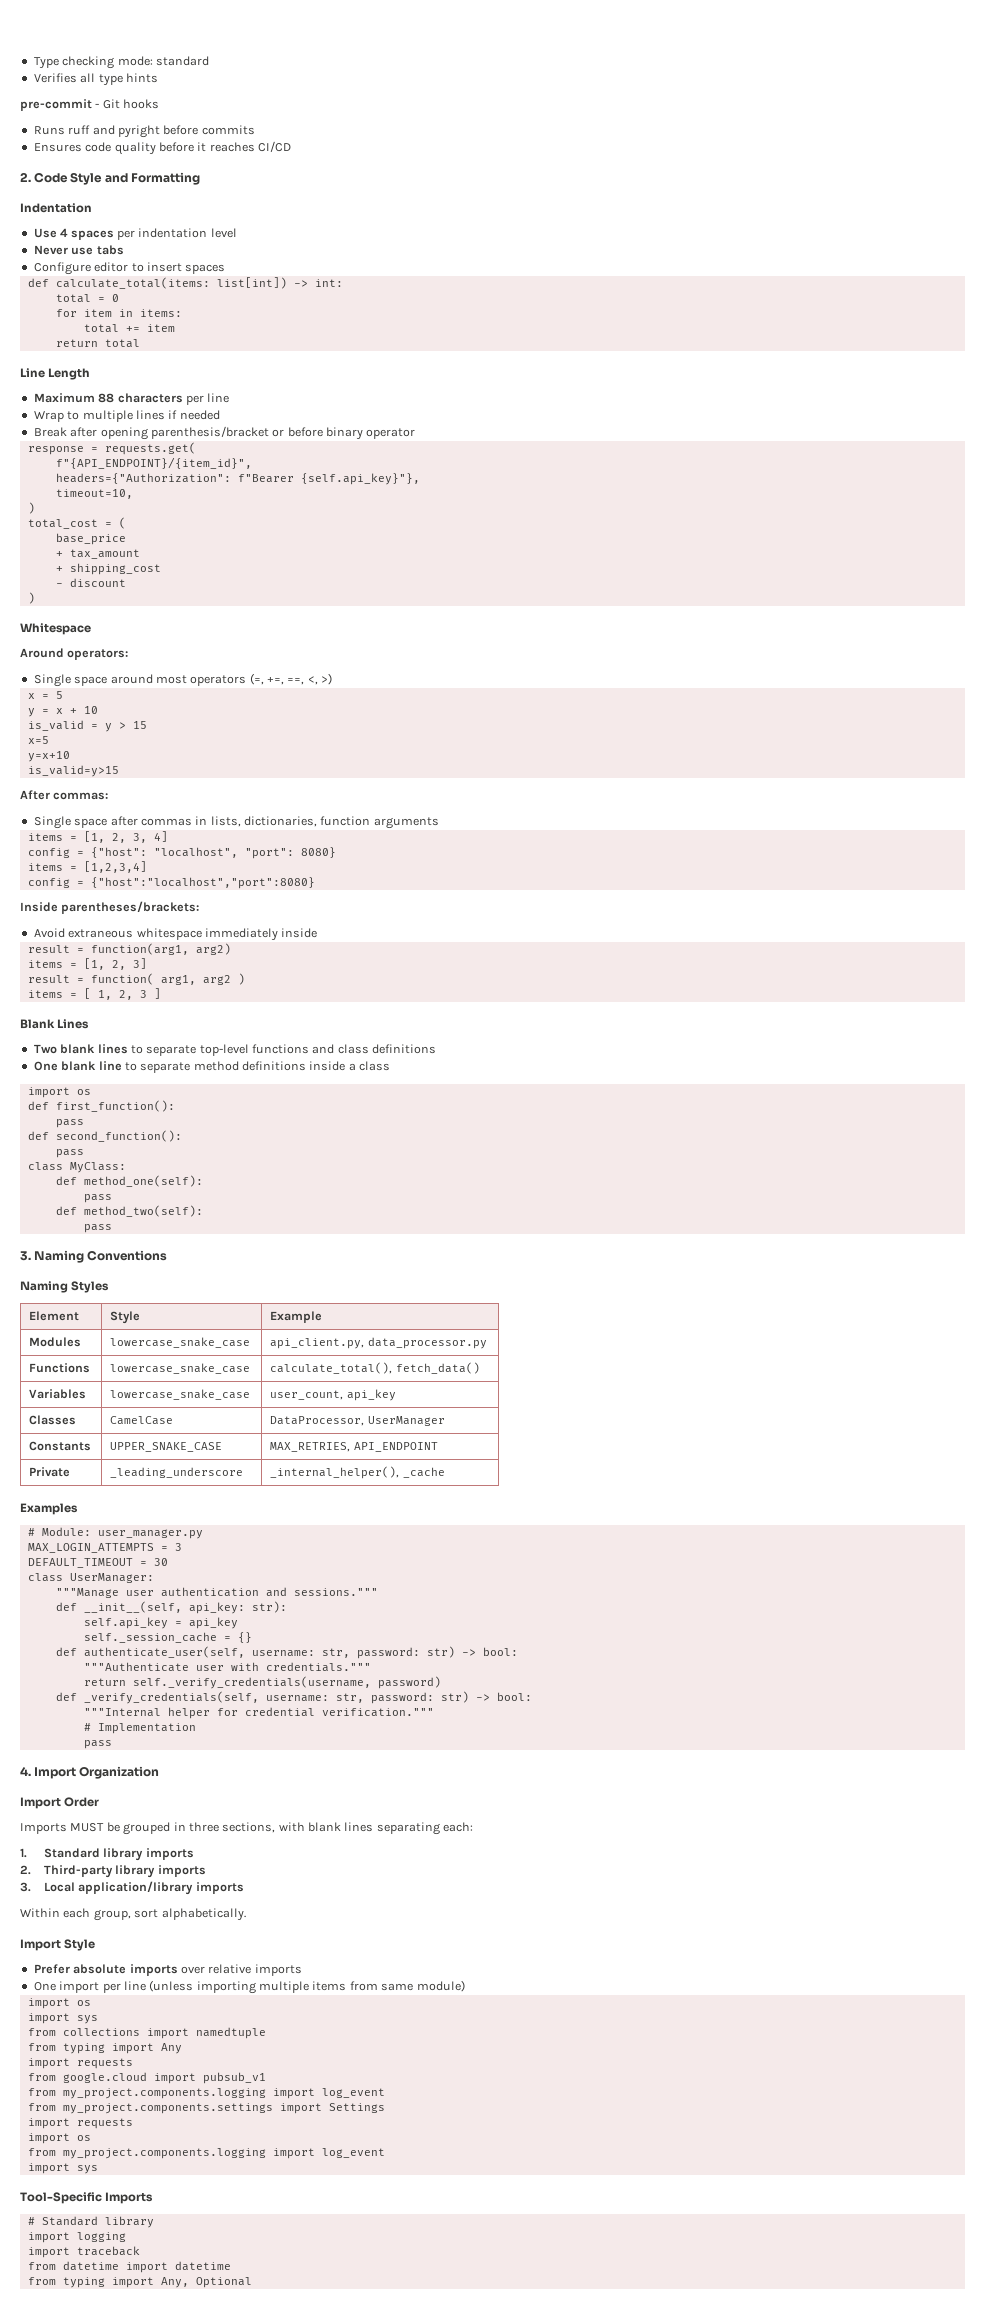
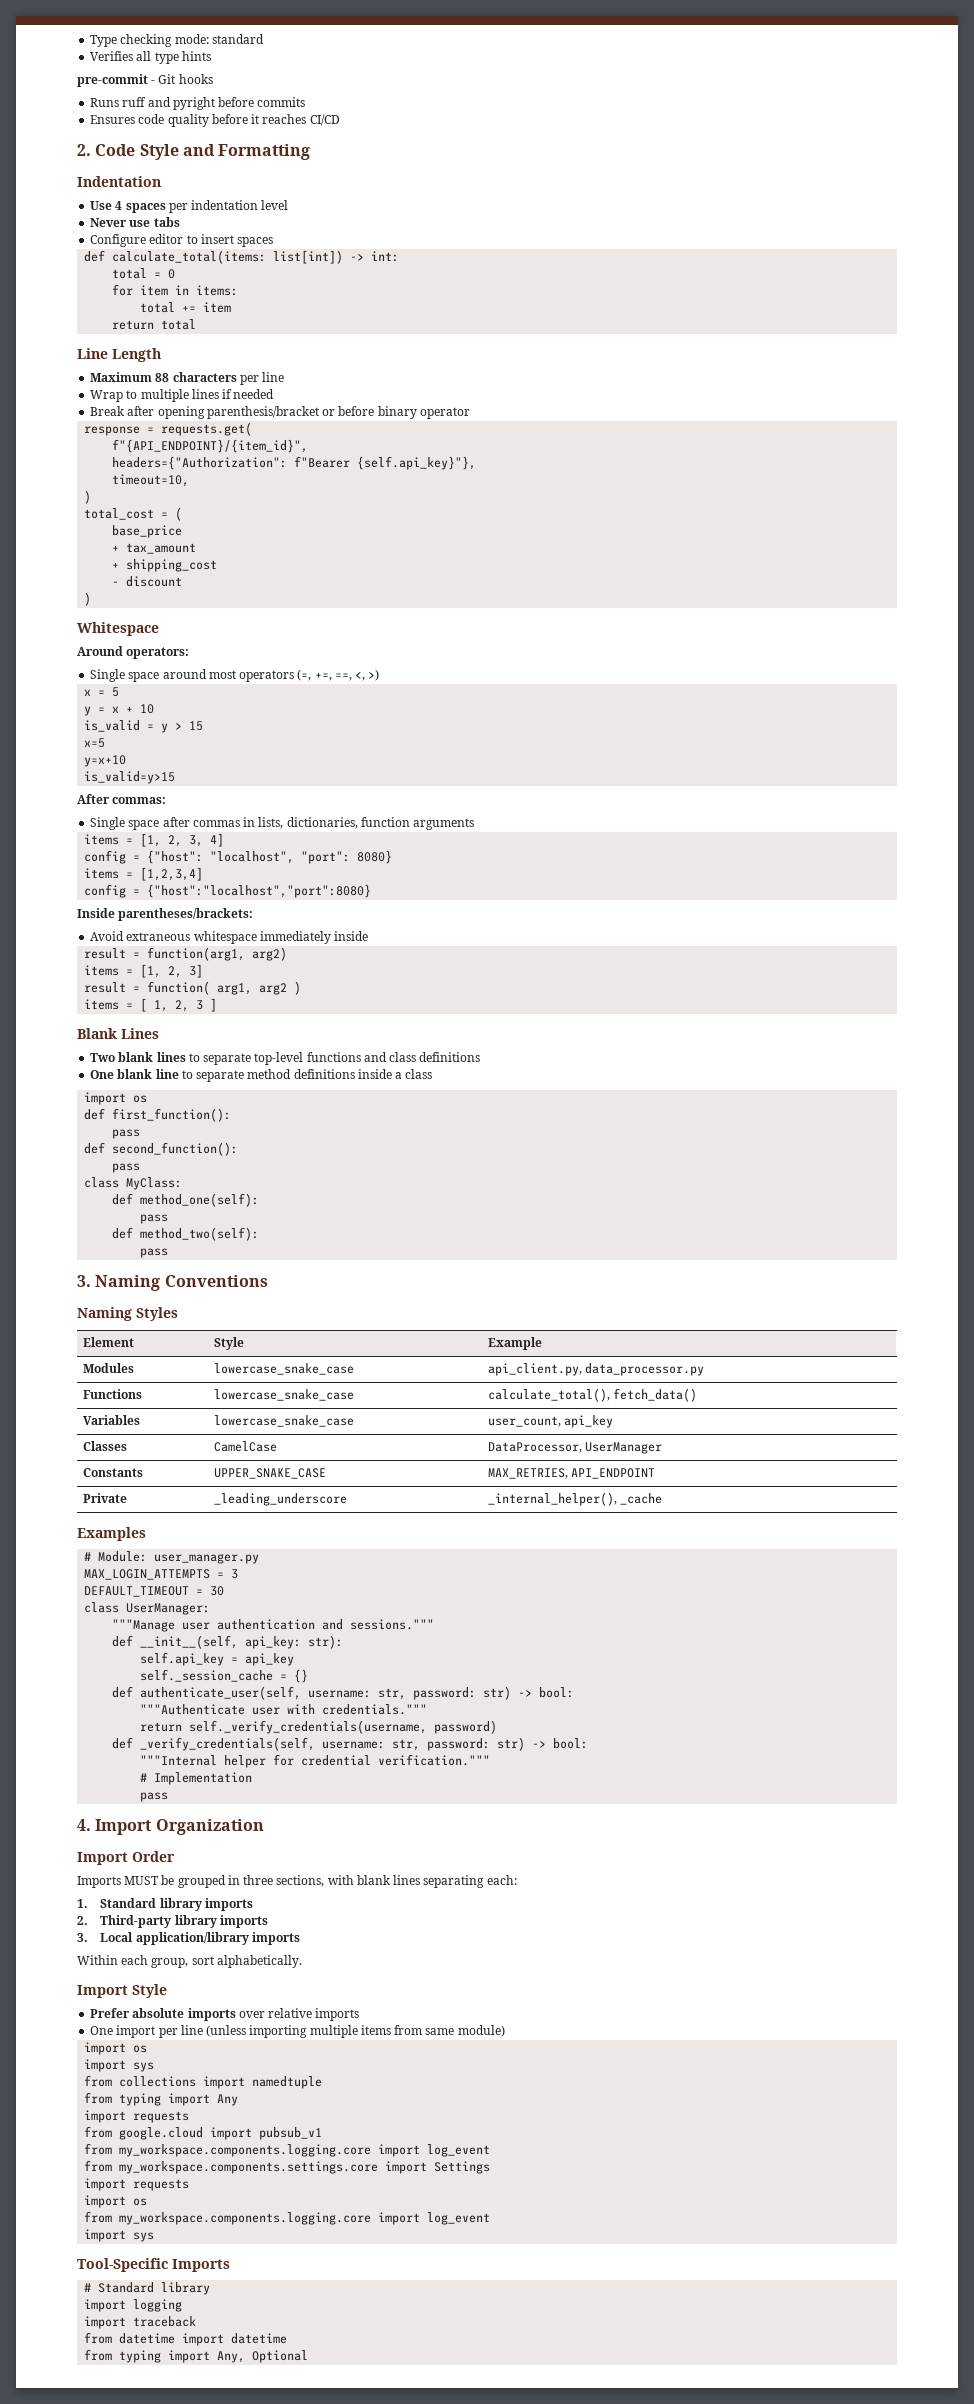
[62,2088,266,2099] my_project.components.logging -> [119,2144,372,2157] my_workspace.components.logging.core
[62,2103,273,2114] my_project.components.settings -> [119,2161,379,2174] my_workspace.components.settings.core
[62,2148,266,2159] my_project.components.logging -> [119,2212,372,2225] my_workspace.components.logging.core

